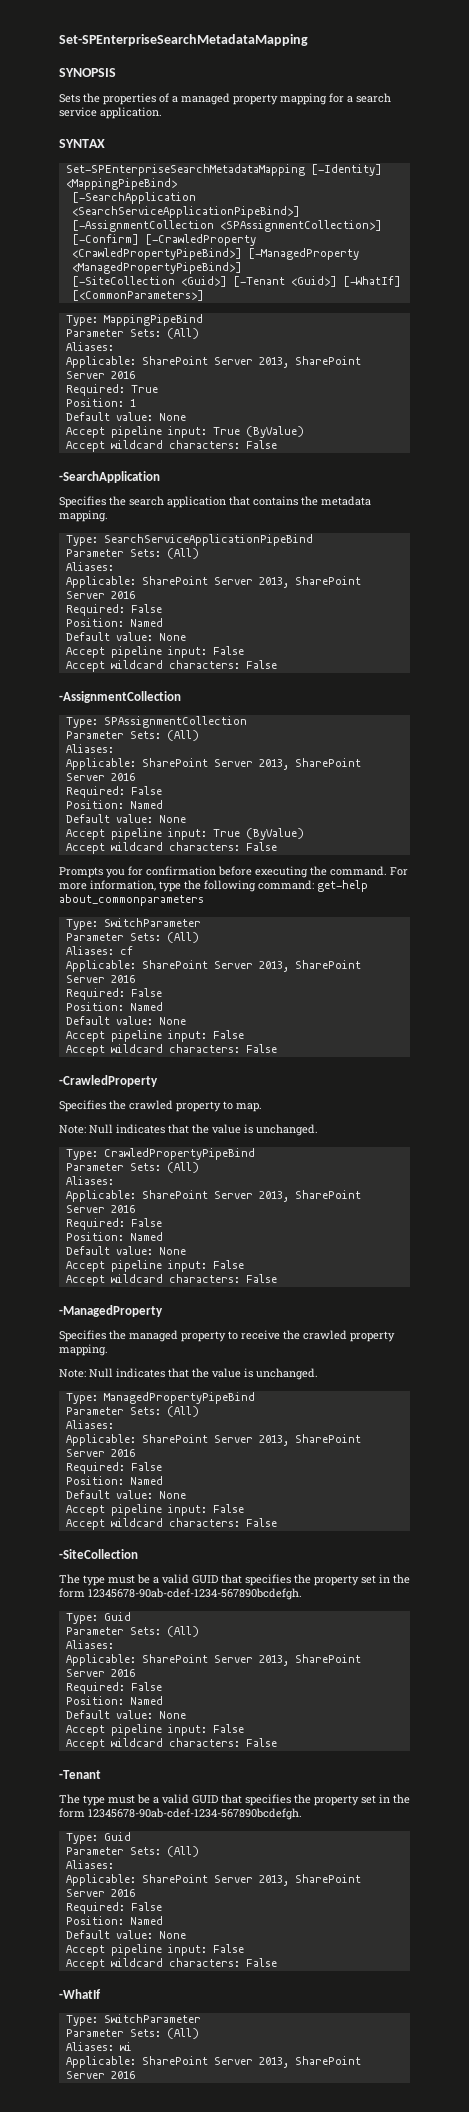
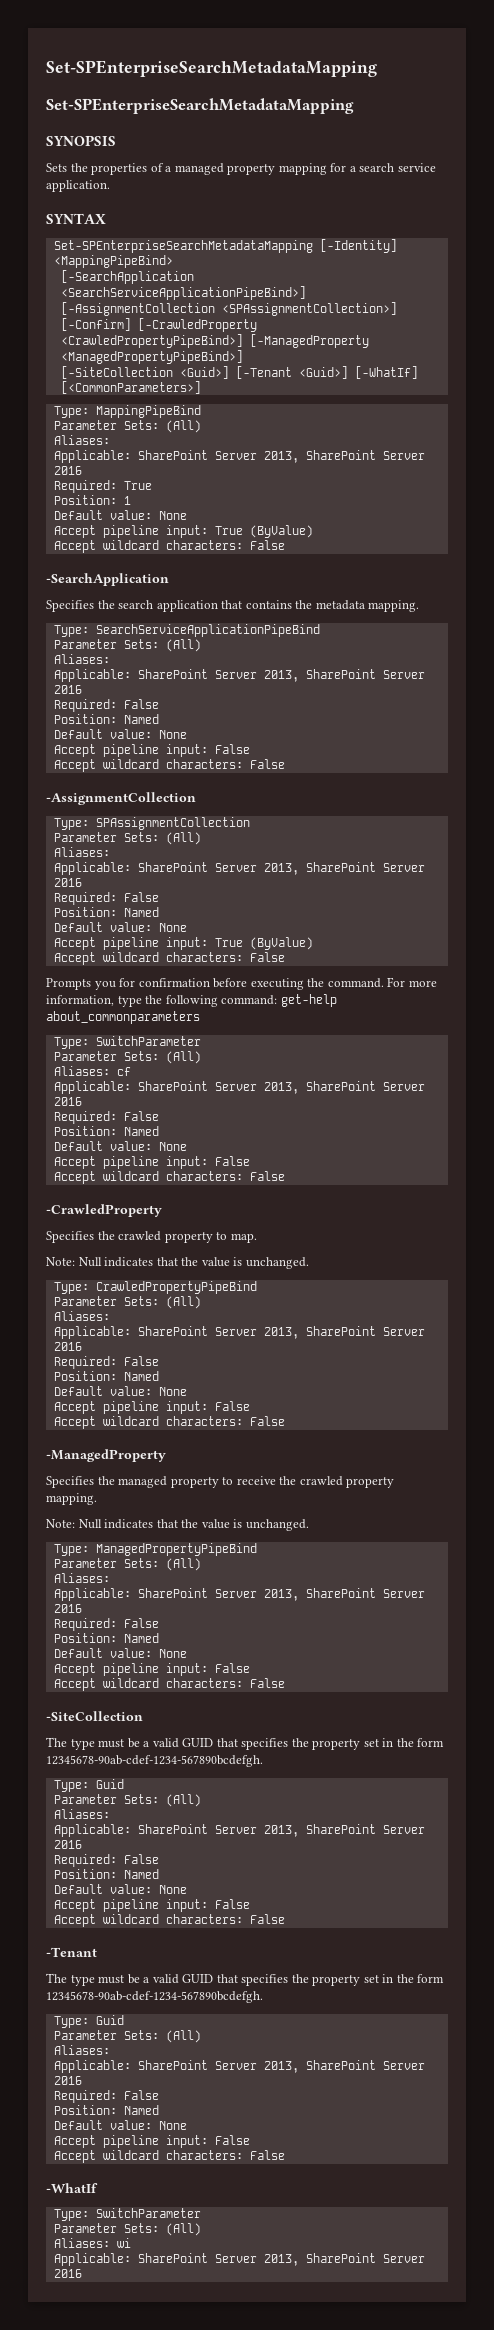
[59,34,308,46] Set-SPEnterpriseSearchMetadataMapping -> [46,60,377,77] [46,98,354,114] Set-SPEnterpriseSearchMetadataMapping // Set-SPEnterpriseSearchMetadataMapping

